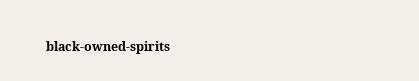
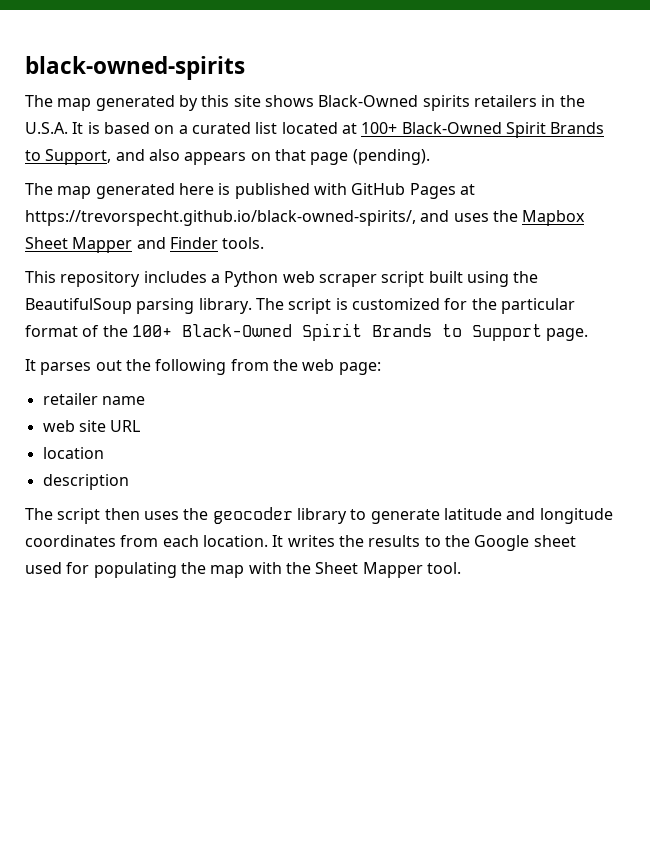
(170, 47) none -> [25,95,585,111] [25,122,605,138] [25,149,430,165] [25,183,475,199] [25,210,586,226] [25,237,265,253] [25,271,539,287] [25,298,575,314] [25,323,589,341] [25,359,381,375] [42,393,145,405] [42,420,141,432] [42,447,104,459] [42,474,129,490] [25,507,613,524] [25,535,576,551] [25,562,461,578] // The map generated by this site shows Black-Owned spirits retailers in the U.S.A. It is based on a curated list located at 100+ Black-Owned Spirit Brands to Support, and also appears on that page (pending). // The map generated here is published with GitHub Pages at https://trevorspecht.github.io/black-owned-spirits/, and uses the Mapbox Sheet Mapper and Finder tools. // This repository includes a Python web scraper script built using the BeautifulSoup parsing library. The script is customized for the particular format of the 100+ Black-Owned Spirit Brands to Support page. // It parses out the following from the web page: // retailer name // web site URL // location // description // The script then uses the geocoder library to generate latitude and longitude coordinates from each location. It writes the results to the Google sheet used for populating the map with the Sheet Mapper tool.

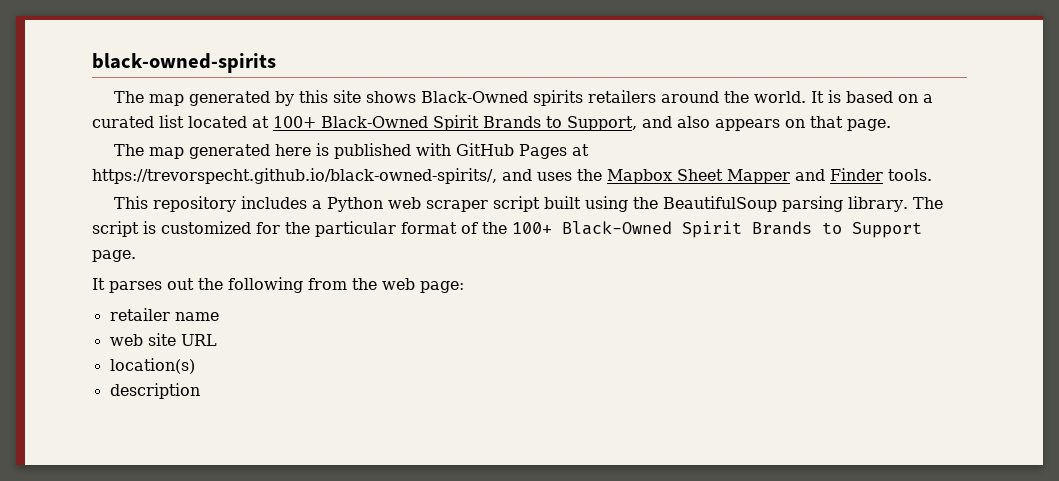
[541,95,585,107] [25,122,68,134] in the U.S.A. -> [661,91,807,103] around the world.
[310,149,430,165] page (pending). -> [847,119,891,131] page.
[42,447,104,459] location -> [109,358,195,374] location(s)
[25,507,613,524] [25,535,576,551] [25,562,461,578] // The script then uses the geocoder library to generate latitude and longitude coordinates from each location. It writes the results to the Google sheet used for populating the map with the Sheet Mapper tool. -> (200, 391) none

